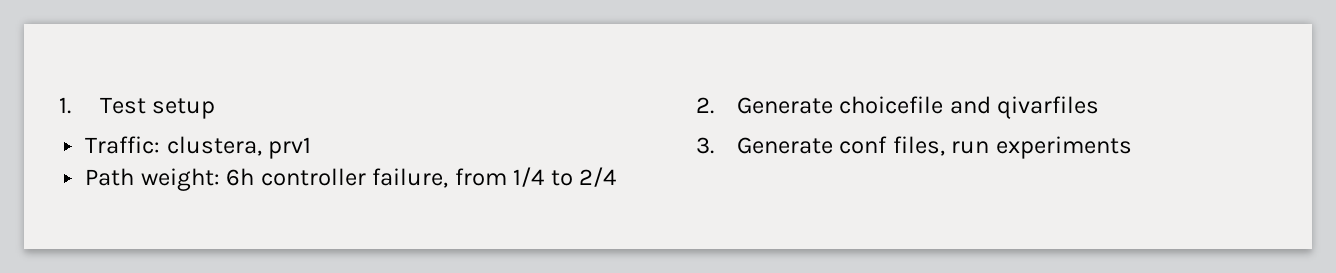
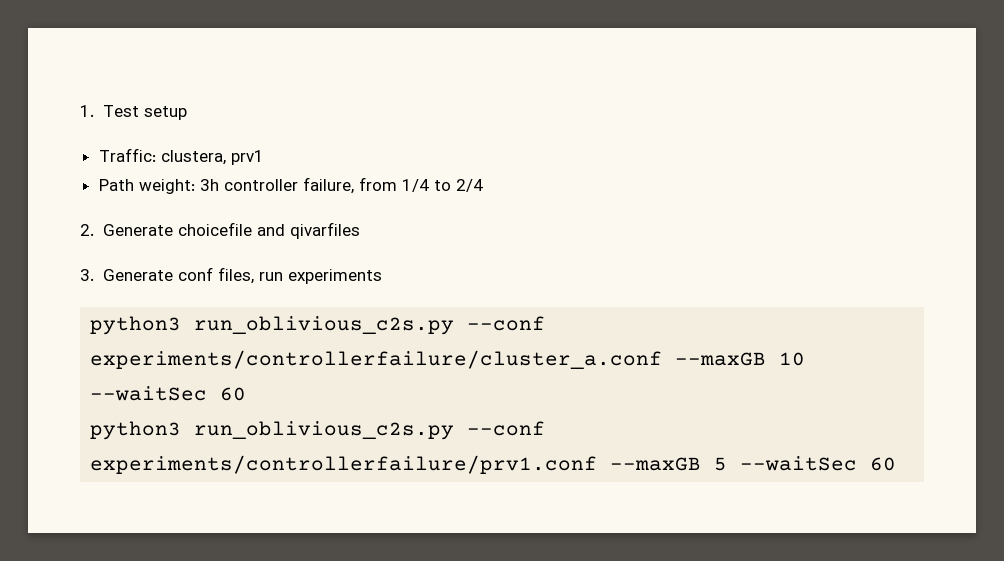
[226,168,255,186] 6h -> [199,179,219,191] 3h
(1132, 147) none -> [90,316,546,335] [90,350,806,369] [90,386,247,401] [90,421,546,440] [90,455,897,474] // python3 run_oblivious_c2s.py --conf experiments/controllerfailure/cluster_a.conf --maxGB 10 --waitSec 60 // python3 run_oblivious_c2s.py --conf experiments/controllerfailure/prv1.conf --maxGB 5 --waitSec 60

